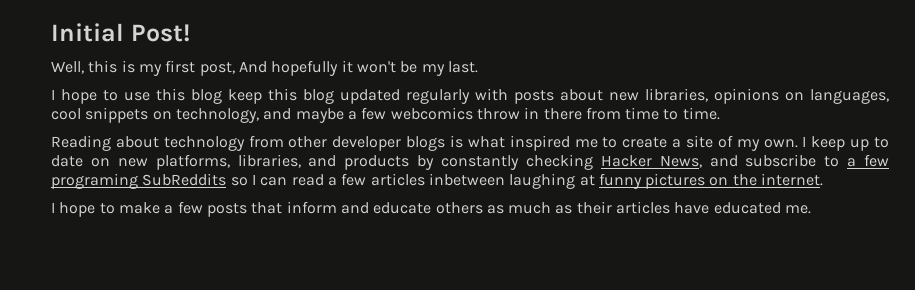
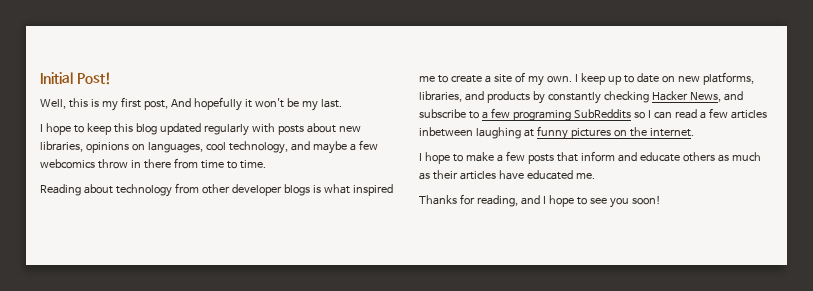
[124,88,222,104] use this blog -> (84, 129) none
[85,107,172,123] snippets on -> (226, 146) none
(812, 209) none -> [419,194,661,208] // Thanks for reading, and I hope to see you soon!

